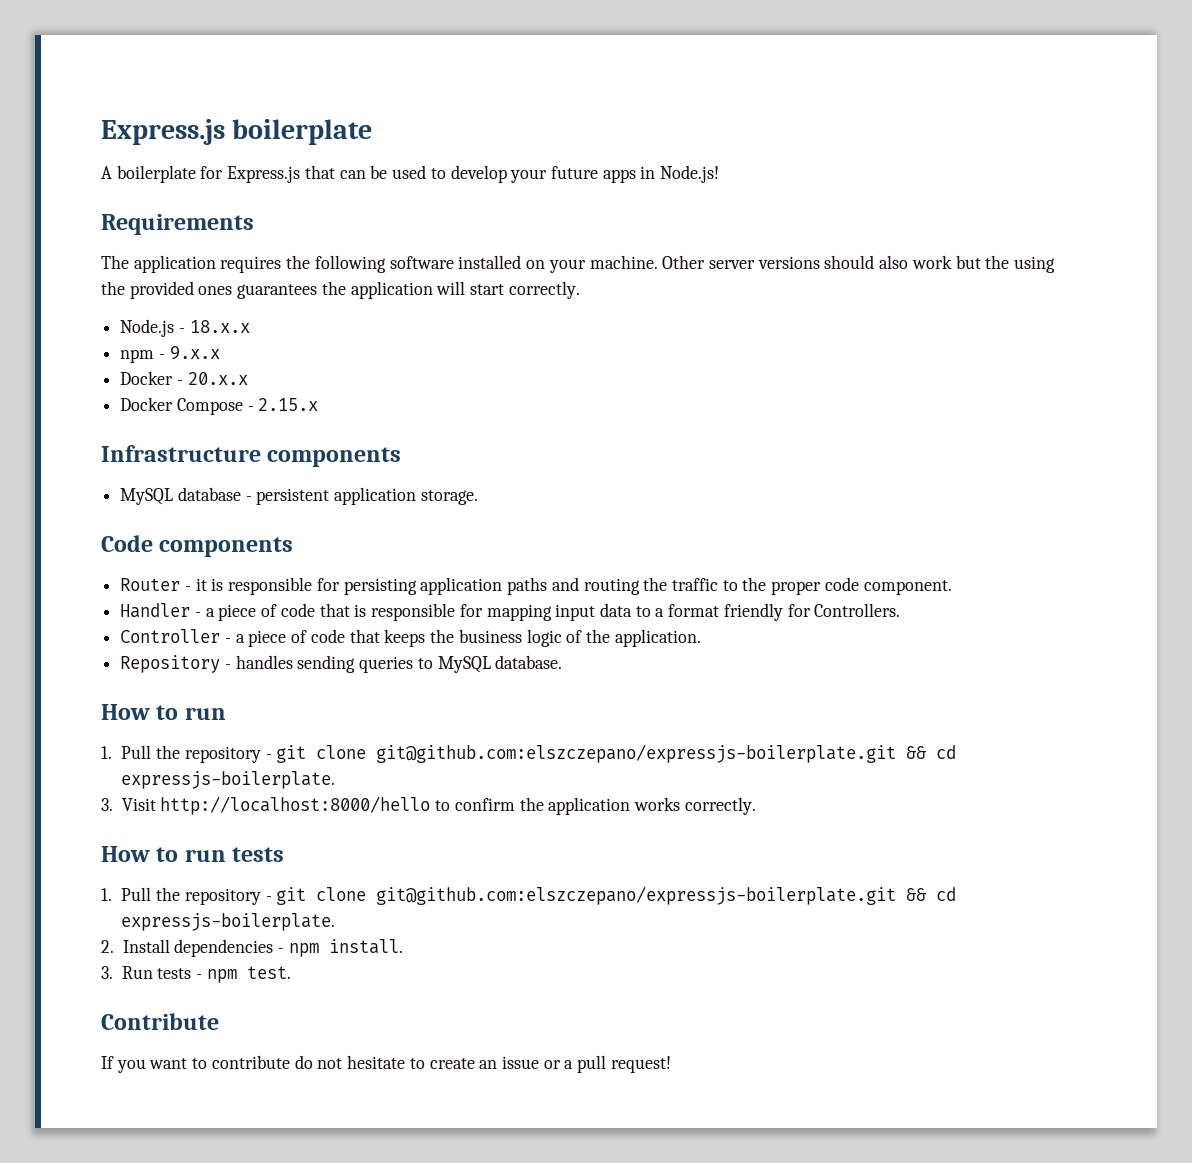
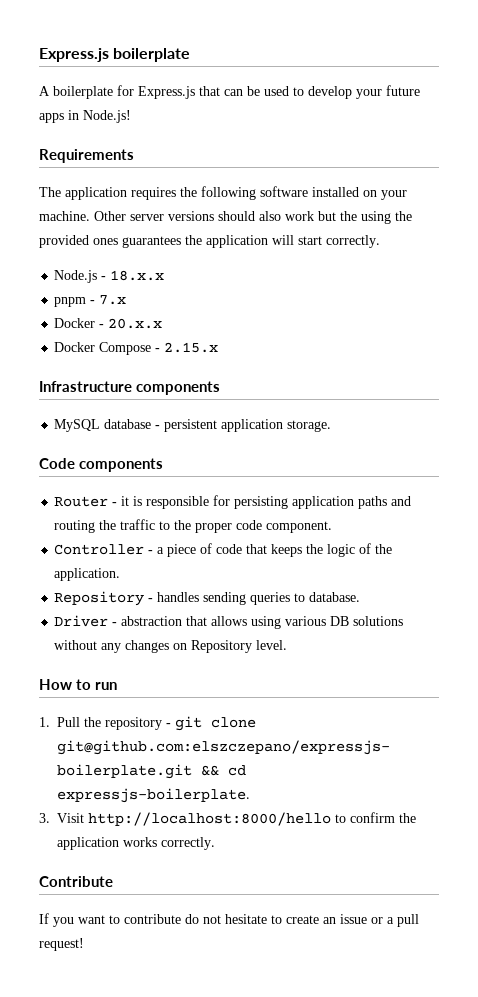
[120,346,220,363] npm - 9.x.x -> [54,295,127,307] pnpm - 7.x
[120,603,901,621] // Handler - a piece of code that is responsible for mapping input data to a format friendly for Controllers. -> (333, 527) none
[458,629,522,643] business -> (324, 549) none
[437,656,491,673] MySQL -> (306, 597) none
(563, 662) none -> [54,615,404,629] [54,640,288,653] // Driver - abstraction that allows using various DB solutions without any changes on Repository level.
[101,846,285,862] [101,886,957,905] [121,913,336,931] [101,939,403,957] [101,966,291,983] // How to run tests // 1. Pull the repository - git clone git@github.com:elszczepano/expressjs-boilerplate.git && cd expressjs-boilerplate. // 2. Install dependencies - npm install. // 3. Run tests - npm test. -> (216, 843) none

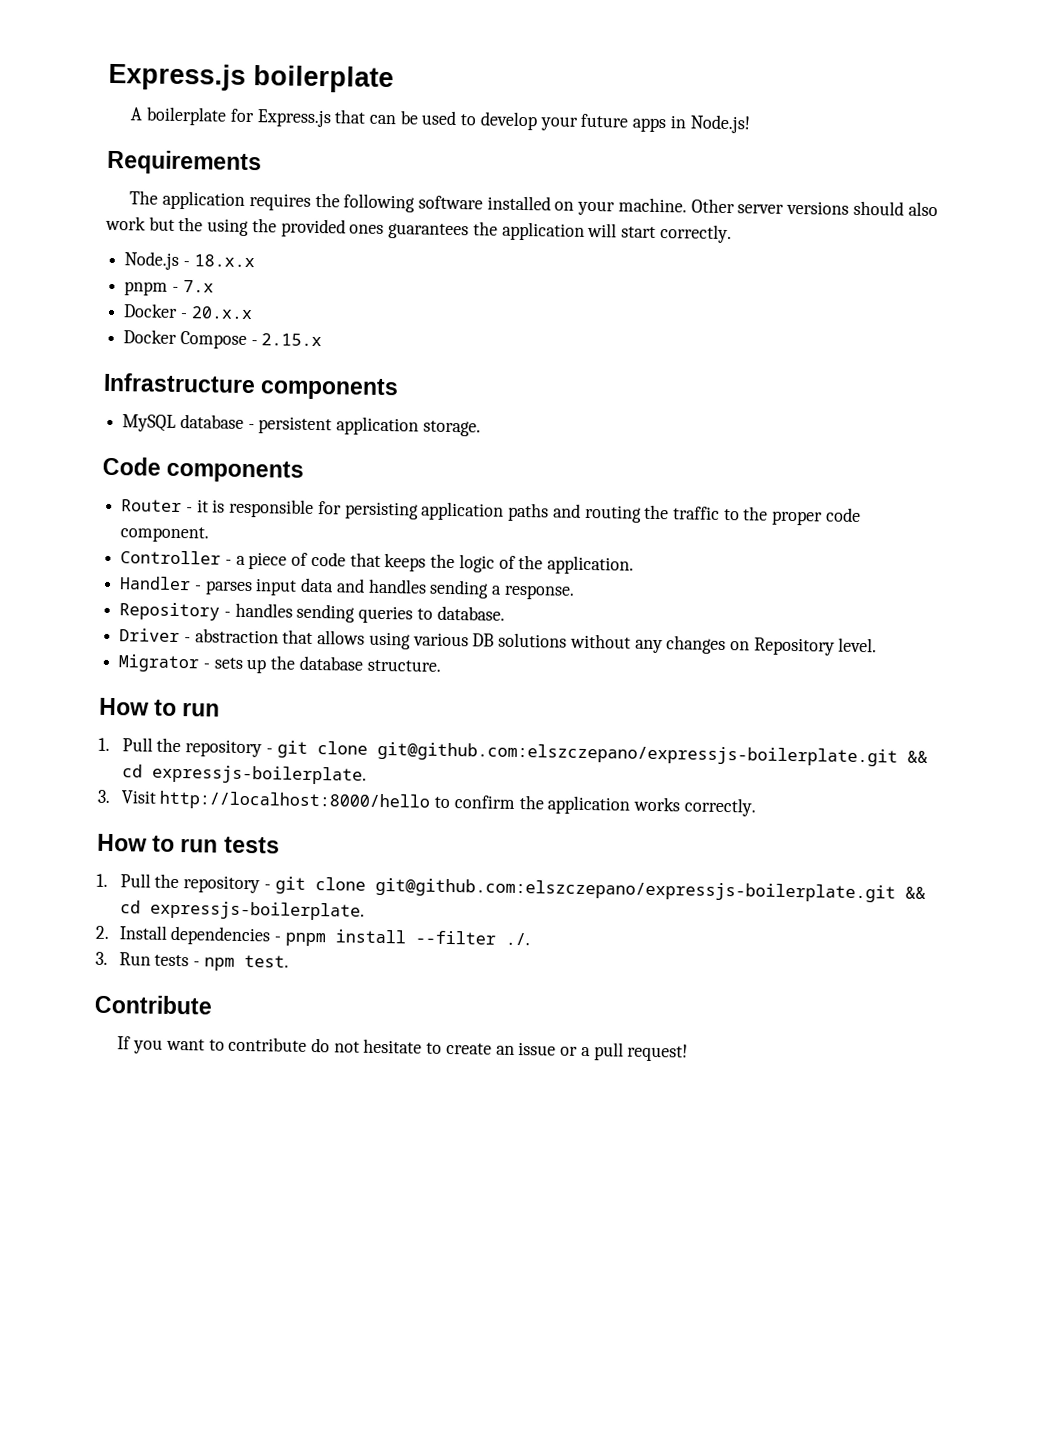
(121, 574) none -> [119,576,575,600] // Handler - parses input data and handles sending a response.
(288, 645) none -> [118,654,441,674] // Migrator - sets up the database structure.
(216, 843) none -> [97,833,280,854] [96,873,926,903] [119,900,365,921] [95,925,530,947] [95,951,289,971] // How to run tests // 1. Pull the repository - git clone git@github.com:elszczepano/expressjs-boilerplate.git && cd expressjs-boilerplate. // 2. Install dependencies - pnpm install --filter ./. // 3. Run tests - npm test.

